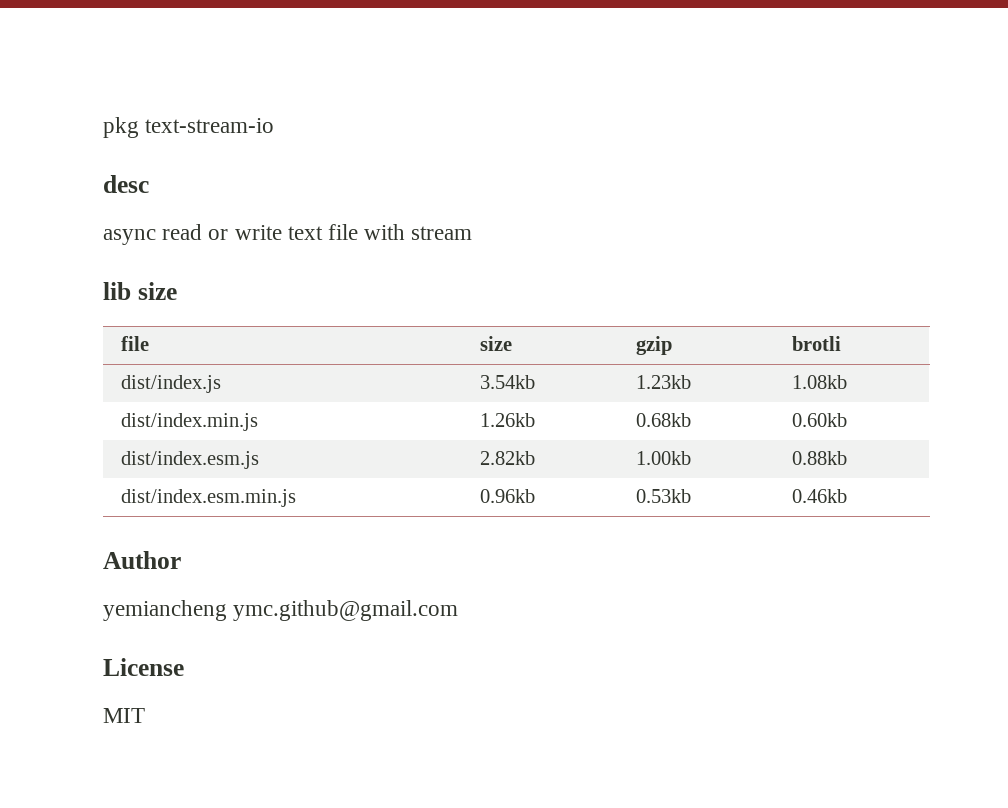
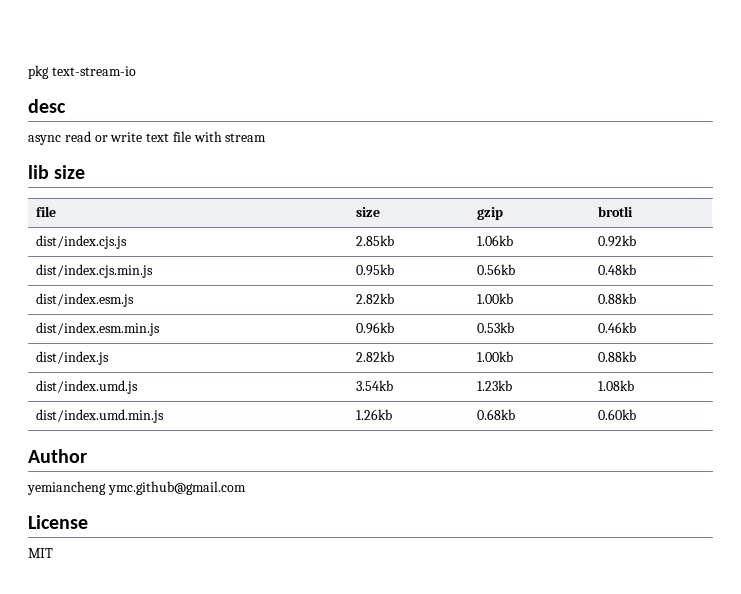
[120,375,221,393] [479,375,535,389] [635,375,691,389] [791,375,847,389] [120,413,258,431] [479,413,535,427] [635,413,691,427] [791,413,847,427] dist/index.js | 3.54kb | 1.23kb | 1.08kb // dist/index.min.js | 1.26kb | 0.68kb | 0.60kb -> [35,235,127,249] [355,235,394,246] [476,235,513,246] [597,235,636,247] [35,264,153,278] [355,264,394,276] [476,264,515,275] [597,264,636,275] dist/index.cjs.js | 2.85kb | 1.06kb | 0.92kb // dist/index.cjs.min.js | 0.95kb | 0.56kb | 0.48kb
(847, 496) none -> [35,351,109,365] [355,351,394,362] [476,351,513,362] [597,351,636,362] [35,380,138,394] [355,380,393,391] [476,380,512,391] [597,380,634,391] [35,409,164,423] [355,409,392,420] [476,409,515,420] [597,409,636,420] // dist/index.js | 2.82kb | 1.00kb | 0.88kb // dist/index.umd.js | 3.54kb | 1.23kb | 1.08kb // dist/index.umd.min.js | 1.26kb | 0.68kb | 0.60kb

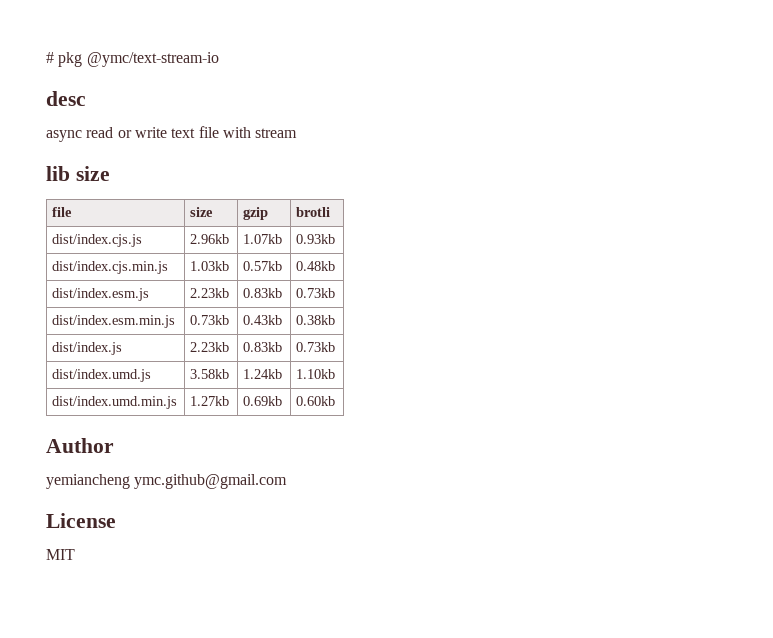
[28,65,136,79] pkg text-stream-io -> [46,52,219,67] # pkg @ymc/text-stream-io
[355,235,394,246] [476,235,513,246] [597,235,636,247] 2.85kb | 1.06kb | 0.92kb -> [190,234,230,244] [243,234,283,244] [296,234,336,244] 2.96kb | 1.07kb | 0.93kb
[355,264,394,276] [476,264,515,275] 0.95kb | 0.56kb -> [190,261,230,271] [243,261,283,271] 1.03kb | 0.57kb
[355,293,394,304] [476,293,513,304] [597,293,636,304] [35,322,160,336] [355,322,394,334] [476,322,514,333] [597,322,636,333] [35,351,109,365] [355,351,394,362] [476,351,513,362] [597,351,636,362] [35,380,138,394] [355,380,393,391] [476,380,512,391] [597,380,634,391] 2.82kb | 1.00kb | 0.88kb // dist/index.esm.min.js | 0.96kb | 0.53kb | 0.46kb // dist/index.js | 2.82kb | 1.00kb | 0.88kb // dist/index.umd.js | 3.54kb | 1.23kb | 1.08kb -> [190,288,230,298] [243,288,283,298] [296,288,336,298] [52,315,176,328] [190,315,230,325] [243,315,283,325] [296,315,336,325] [52,342,123,355] [190,342,230,352] [243,342,283,352] [296,342,336,352] [52,369,152,382] [190,369,230,379] [243,369,283,379] [296,369,336,379] 2.23kb | 0.83kb | 0.73kb // dist/index.esm.min.js | 0.73kb | 0.43kb | 0.38kb // dist/index.js | 2.23kb | 0.83kb | 0.73kb // dist/index.umd.js | 3.58kb | 1.24kb | 1.10kb
[355,409,392,420] [476,409,515,420] 1.26kb | 0.68kb -> [190,396,230,406] [243,396,283,406] 1.27kb | 0.69kb

